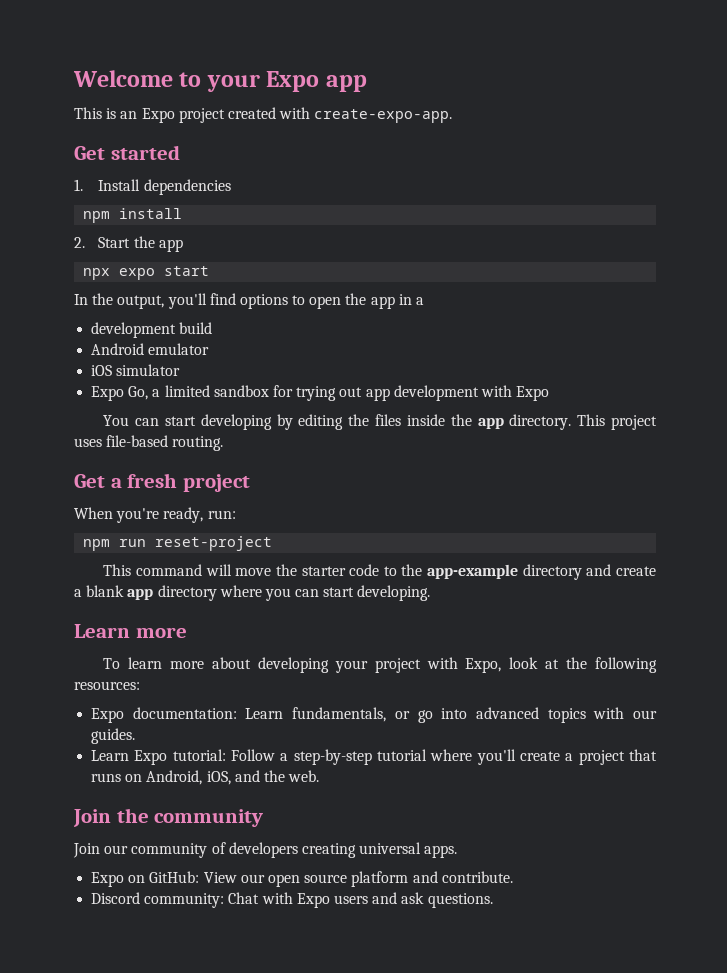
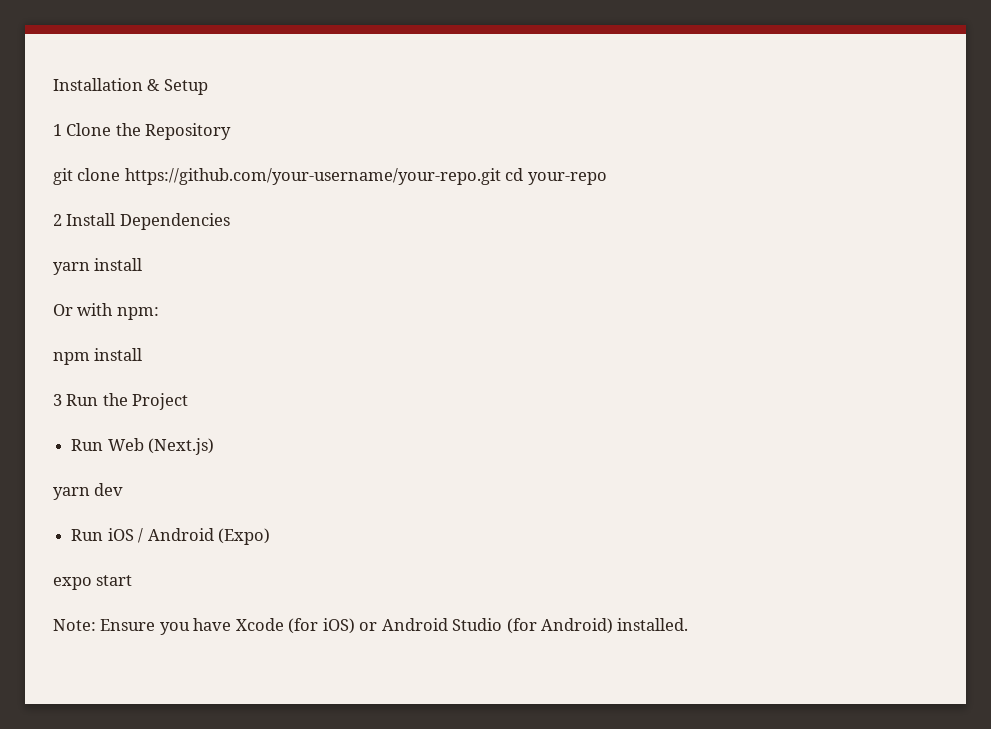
[73,70,367,92] [74,107,453,123] [74,145,180,160] [74,179,231,195] [83,208,183,223] [74,236,183,252] [83,266,210,280] [74,293,425,309] [91,322,213,338] [91,343,210,355] [91,364,181,376] [91,385,550,401] [103,414,657,430] [74,435,224,451] [74,473,251,492] [74,507,236,523] [83,536,273,551] [103,564,656,580] [74,585,431,601] [74,624,187,638] [103,657,657,673] [74,681,140,690] [91,707,657,723] [91,728,136,744] [91,749,657,765] [91,770,320,785] [73,808,264,827] [73,842,458,858] [91,871,513,887] [91,892,493,908] Welcome to your Expo app // This is an Expo project created with create-expo-app. // Get started // 1. Install dependencies // npm install // 2. Start the app // npx expo start // In the output, you'll find options to open the app in a // development build // Android emulator // iOS simulator // Expo Go, a limited sandbox for trying out app development with Expo // You can start developing by editing the files inside the app directory. This project uses file-based routing. // Get a fresh project // When you're ready, run: // npm run reset-project // This command will move the starter code to the app-example directory and create a blank app directory where you can start developing. // Learn more // To learn more about developing your project with Expo, look at the following resources: // Expo documentation: Learn fundamentals, or go into advanced topics with our guides. // Learn Expo tutorial: Follow a step-by-step tutorial where you'll create a project that runs on Android, iOS, and the web. // Join the community // Join our community of developers creating universal apps. // Expo on GitHub: View our open source platform and contribute. // Discord community: Chat with Expo users and ask questions. -> [53,78,208,95] [53,123,232,140] [53,168,607,185] [53,213,230,230] [53,258,143,275] [53,303,159,320] [53,348,143,365] [53,393,189,410] [71,438,215,455] [53,483,124,500] [71,528,270,545] [53,575,133,590] [53,618,689,635] Installation & Setup // 1 Clone the Repository // git clone https://github.com/your-username/your-repo.git cd your-repo // 2 Install Dependencies // yarn install // Or with npm: // npm install // 3 Run the Project // Run Web (Next.js) // yarn dev // Run iOS / Android (Expo) // expo start // Note: Ensure you have Xcode (for iOS) or Android Studio (for Android) installed.

